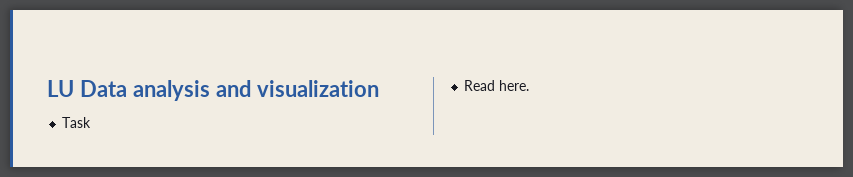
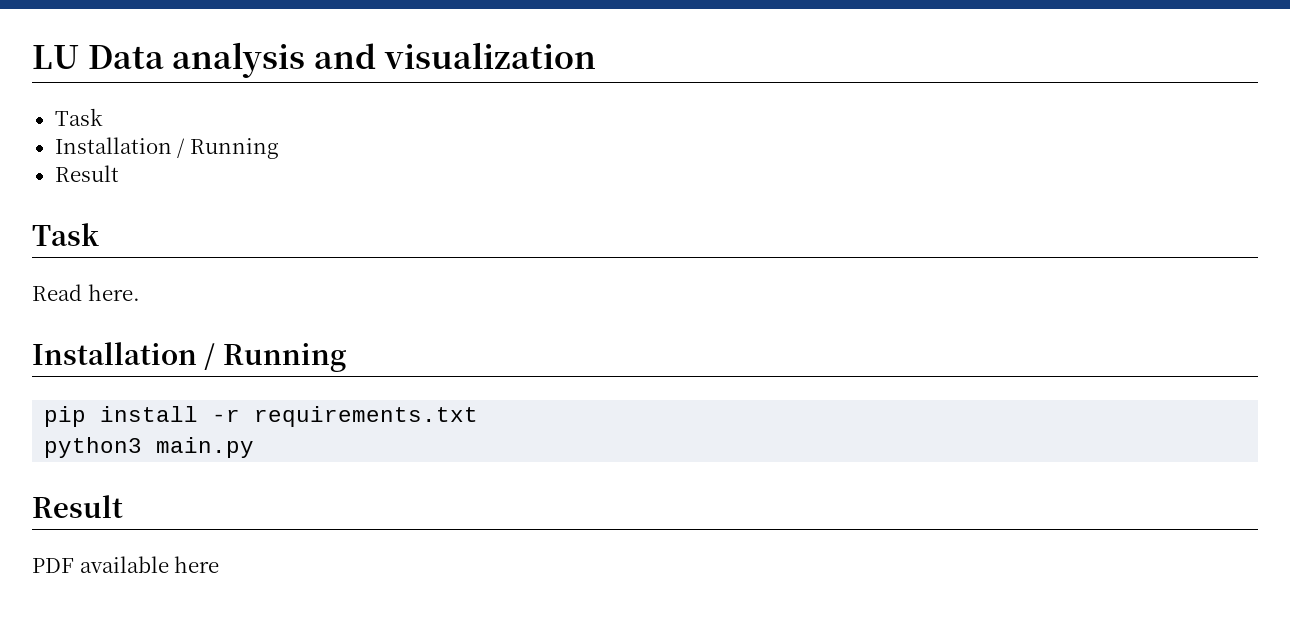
[464,80,530,91] Read here. -> [54,137,279,159] [54,165,119,182] [32,223,99,246] [32,284,140,301] [32,342,346,372] [44,406,479,427] [44,437,255,458] [32,495,123,518] [32,556,220,573] Installation / Running // Result // Task // Read here. // Installation / Running // pip install -r requirements.txt // python3 main.py // Result // PDF available here

